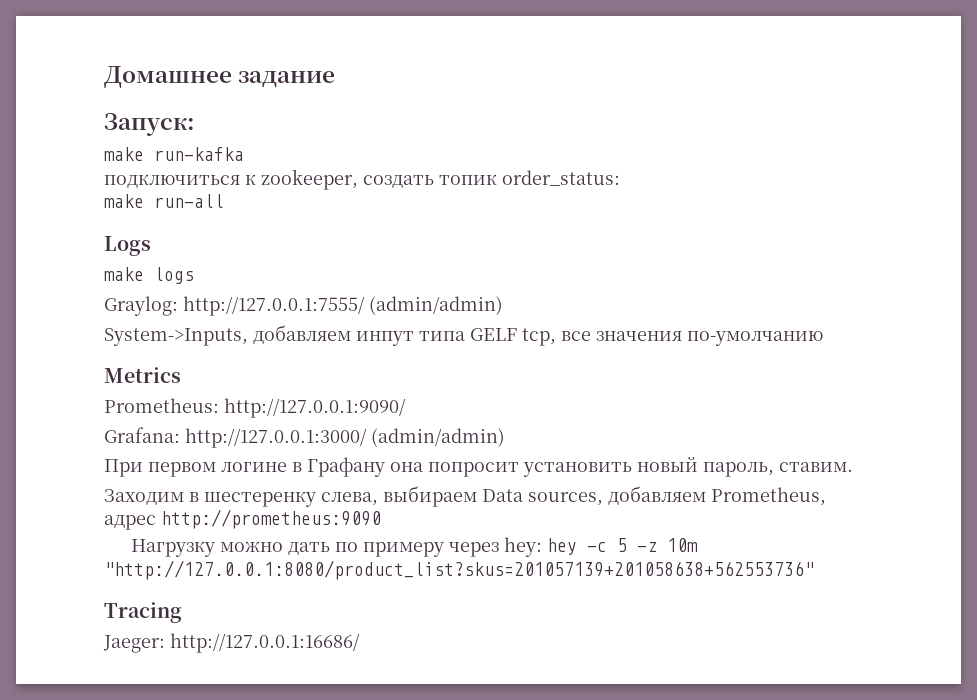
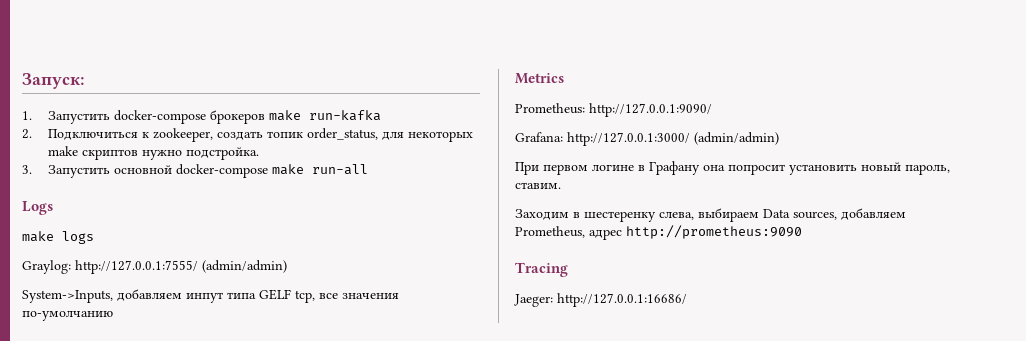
[104,66,336,88] Домашнее задание // -> (22, 81) none
(195, 124) none -> [22,110,266,124] 1. Запустить docker-compose брокеров
[104,174,240,188] подключиться -> [22,129,139,140] 2. Подключиться
[502,170,620,186] order_status: // -> [307,128,474,142] [48,146,260,160] [22,164,269,178] order_status, для некоторых make скриптов нужно подстройка. // 3. Запустить основной docker-compose
[130,537,698,557] [104,560,814,580] // Нагрузку можно дать по примеру через hey: hey -c 5 -z 10m "http://127.0.0.1:8080/product_list?skus=201057139+201058638+562553736" -> (802, 232) none

